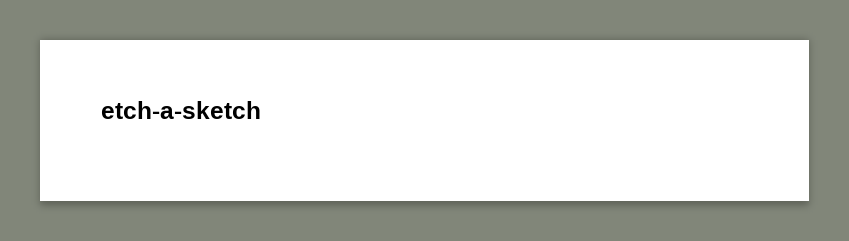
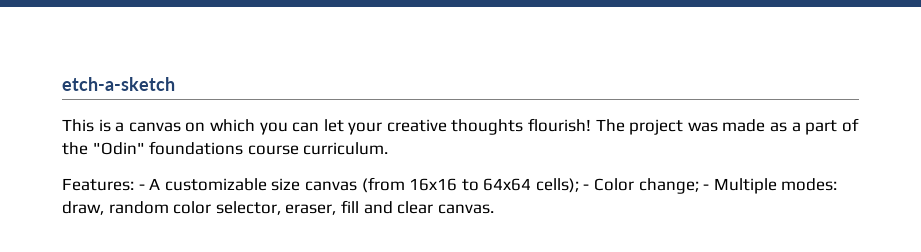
(261, 110) none -> [62,118,859,135] [62,141,389,155] [62,177,838,194] [62,200,494,215] // This is a canvas on which you can let your creative thoughts flourish! The project was made as a part of the "Odin" foundations course curriculum. // Features: - A customizable size canvas (from 16x16 to 64x64 cells); - Color change; - Multiple modes: draw, random color selector, eraser, fill and clear canvas.

